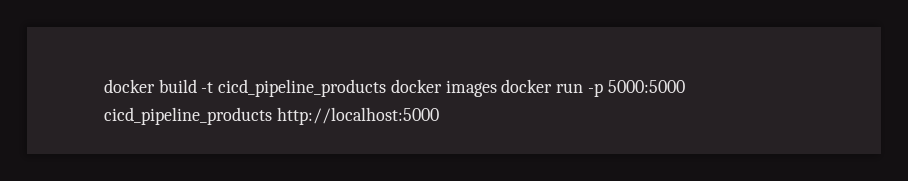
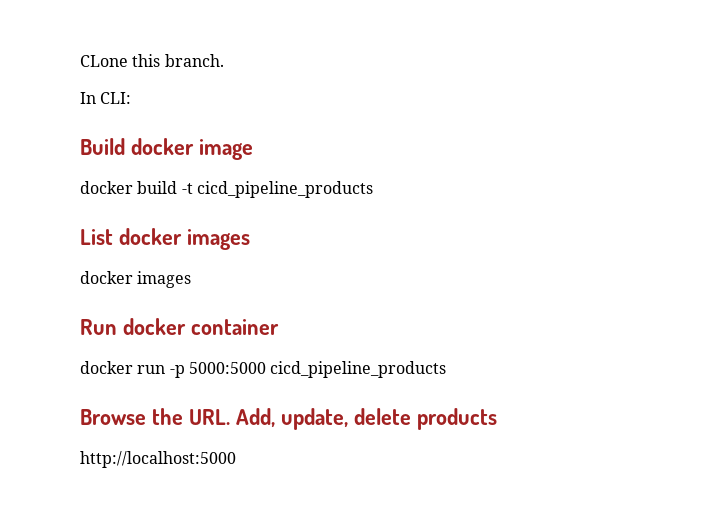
(104, 86) none -> [80,54,224,67] [80,92,132,104] [80,138,253,160] CLone this branch. // In CLI: // Build docker image //
[390,79,497,97] docker images -> [80,228,250,250] [80,271,192,288] [80,318,279,335] // List docker images // docker images // Run docker container //
(272, 116) none -> [80,408,497,430] // Browse the URL. Add, update, delete products //

